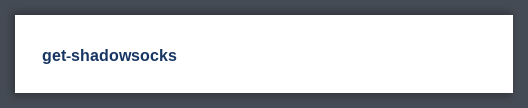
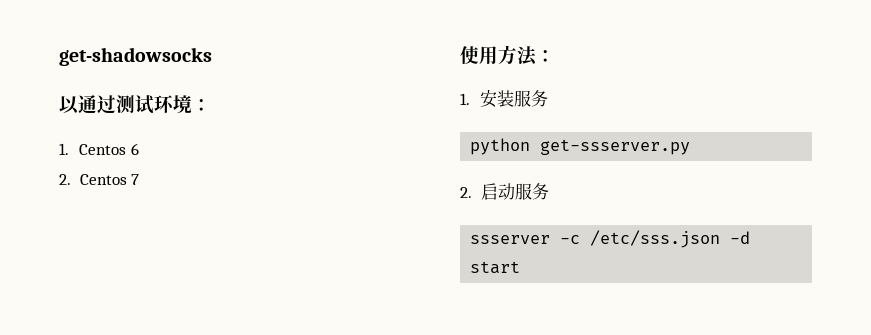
(177, 56) none -> [59,95,211,114] [59,143,139,155] [59,174,140,185] [460,45,555,66] [460,90,549,108] [470,138,691,155] [460,183,549,200] [470,230,751,248] [470,261,521,274] // 以通过测试环境： // 1. Centos 6 // 2. Centos 7 // 使用方法： // 1.安装服务 // python get-ssserver.py // 2.启动服务 // ssserver -c /etc/sss.json -d start

